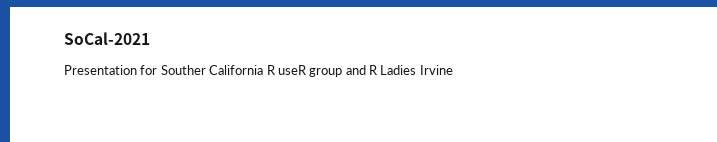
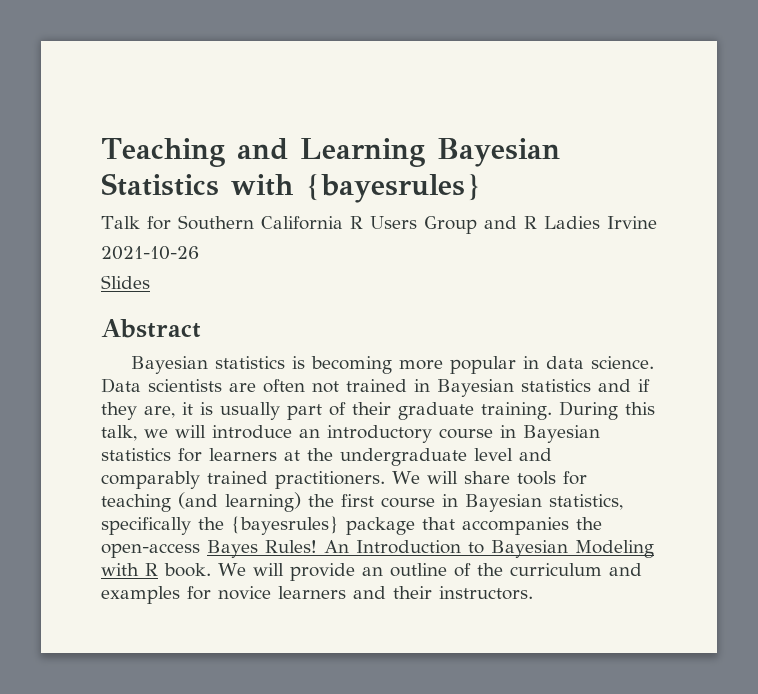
[64,32,150,45] [64,65,453,77] SoCal-2021 // Presentation for Souther California R useR group and R Ladies Irvine -> [101,138,560,167] [101,173,481,203] [101,215,657,234] [101,246,199,260] [101,275,150,289] [101,319,201,338] [130,356,654,374] [101,378,650,397] [101,401,655,420] [101,425,600,443] [101,448,552,466] [101,471,587,489] [101,492,623,512] [101,516,602,535] [101,540,654,558] [101,563,642,581] [101,586,533,604] Teaching and Learning Bayesian Statistics with {bayesrules} // Talk for Southern California R Users Group and R Ladies Irvine // 2021-10-26 // Slides // Abstract // Bayesian statistics is becoming more popular in data science. Data scientists are often not trained in Bayesian statistics and if they are, it is usually part of their graduate training. During this talk, we will introduce an introductory course in Bayesian statistics for learners at the undergraduate level and comparably trained practitioners. We will share tools for teaching (and learning) the first course in Bayesian statistics, specifically the {bayesrules} package that accompanies the open-access Bayes Rules! An Introduction to Bayesian Modeling with R book. We will provide an outline of the curriculum and examples for novice learners and their instructors.

